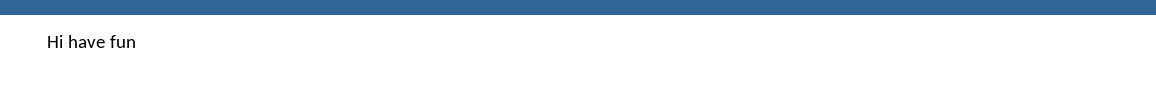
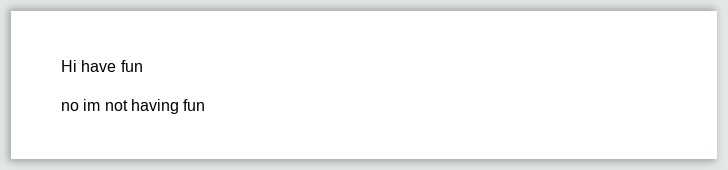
(136, 41) none -> [61,99,206,114] // no im not having fun

